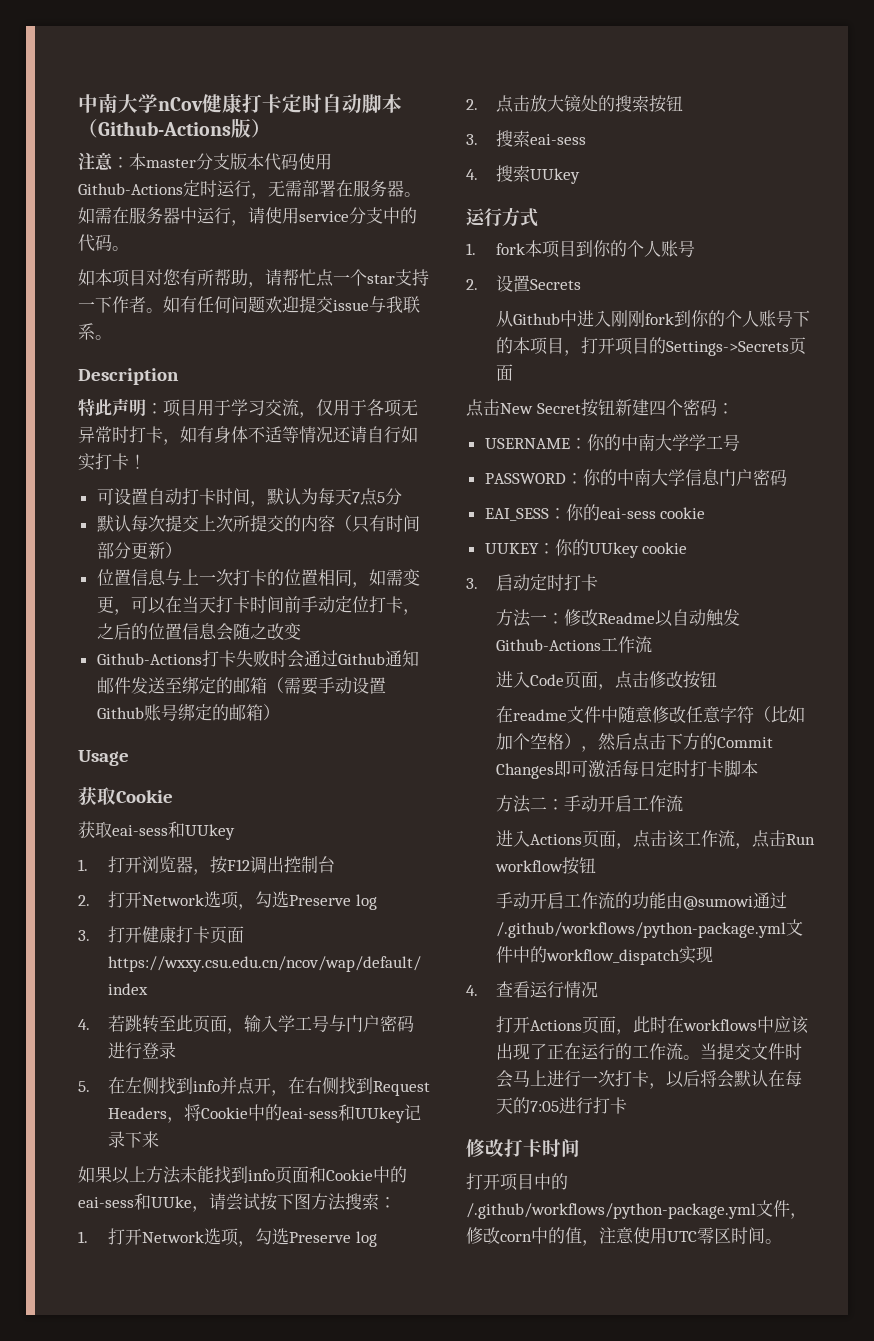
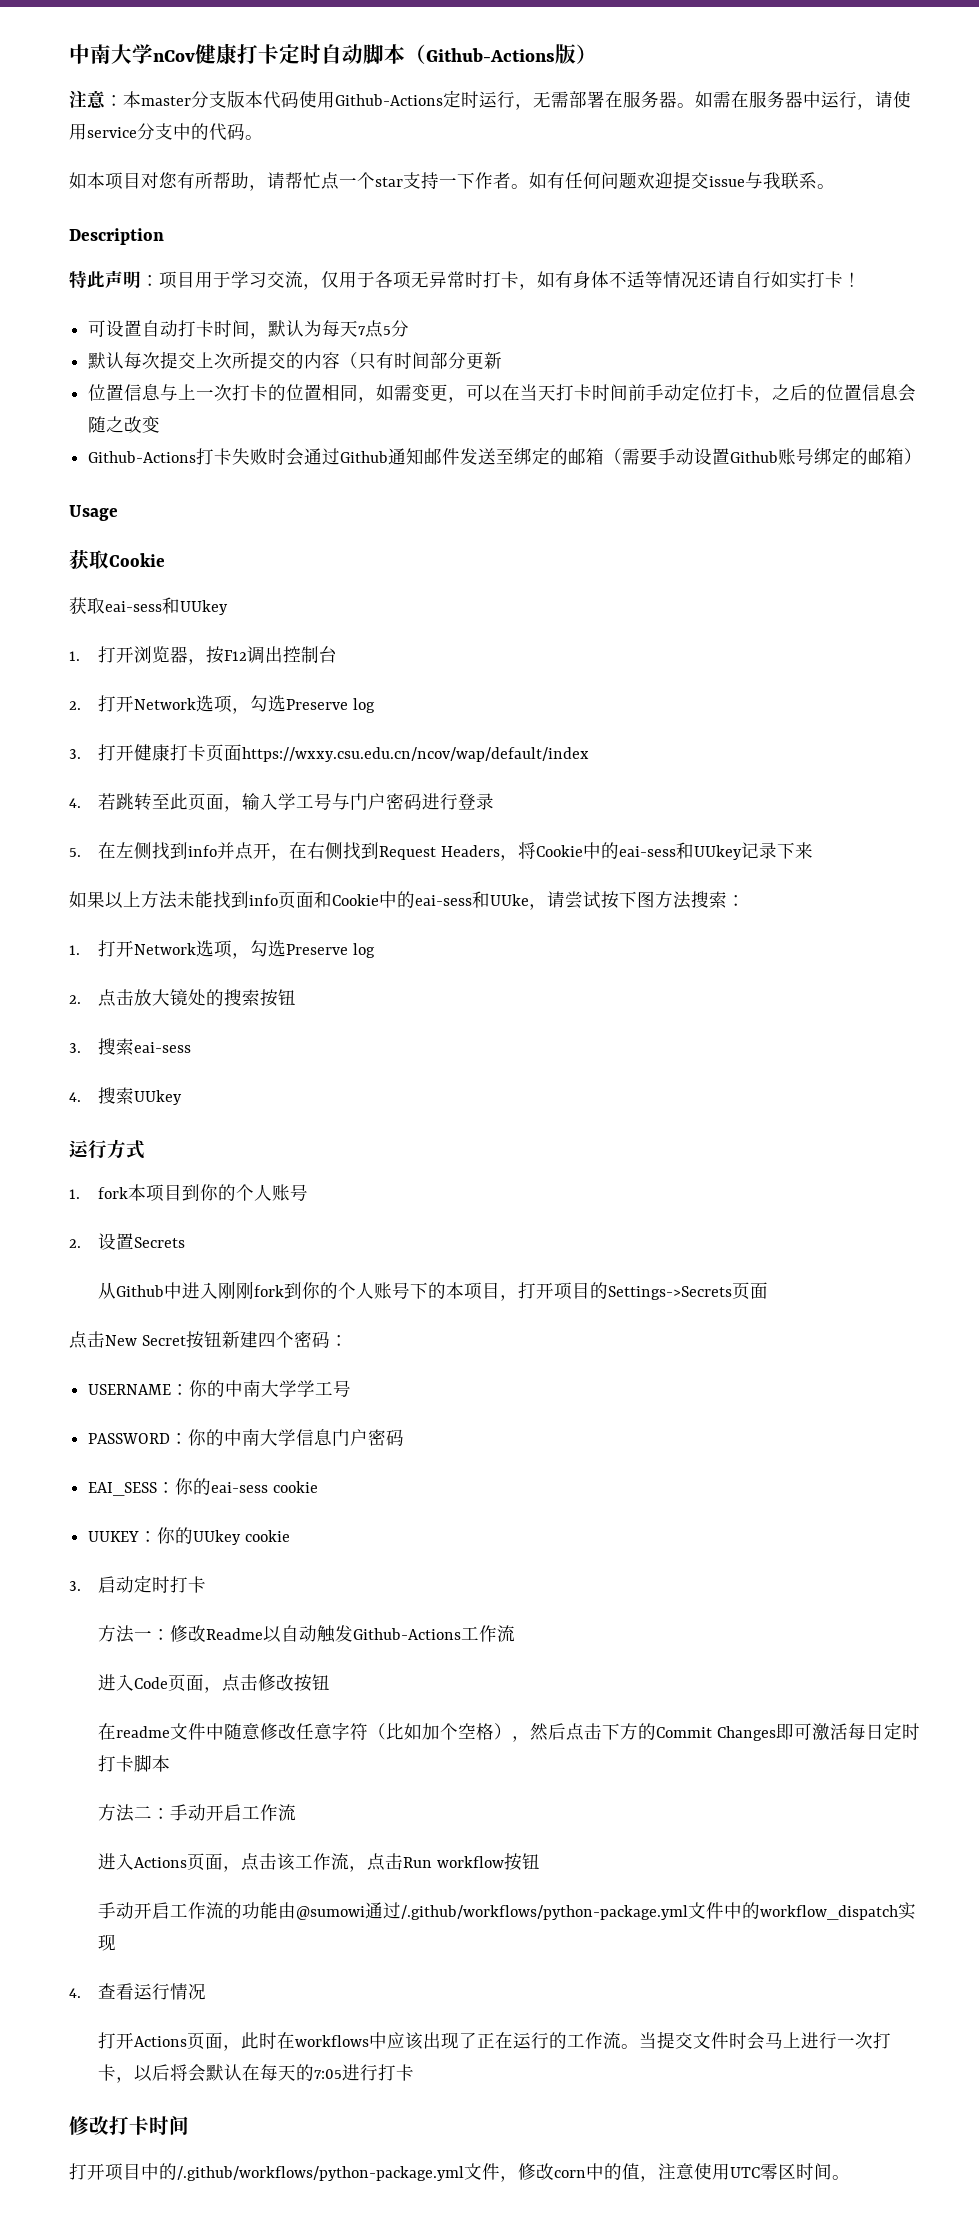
[164,542,182,558] ） -> (503, 360) none

